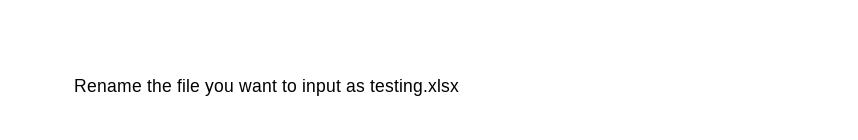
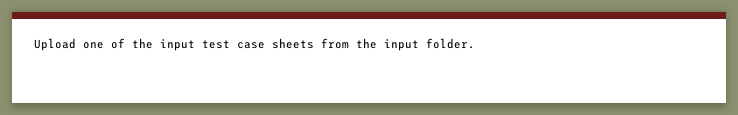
[74,79,459,96] Rename the file you want to input as testing.xlsx -> [34,38,475,51] Upload one of the input test case sheets from the input folder.

